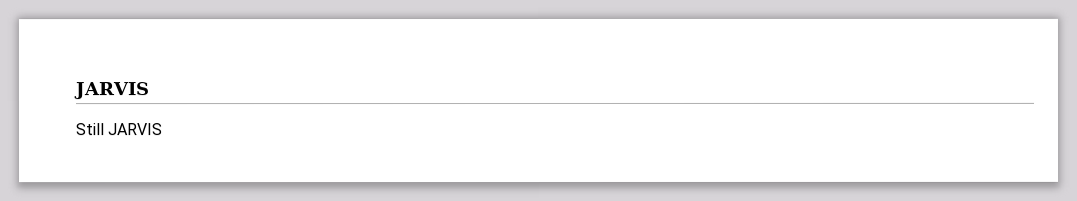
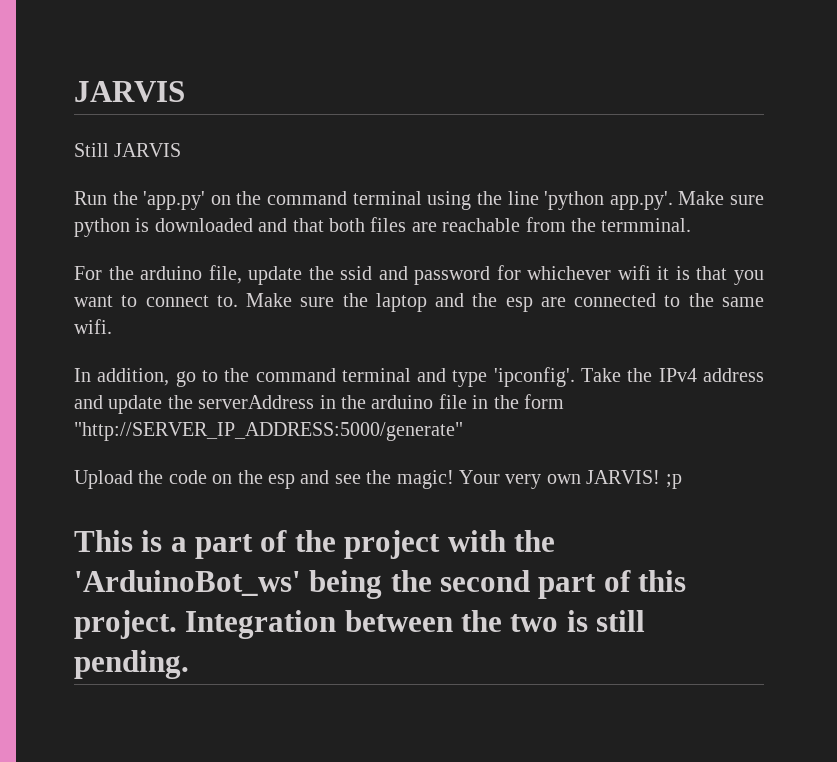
(164, 129) none -> [74,191,764,210] [74,217,692,237] [74,265,764,285] [74,293,764,312] [74,319,112,334] [74,367,764,387] [74,394,564,414] [74,422,463,441] [74,470,682,489] [74,530,555,559] [74,570,687,599] [74,610,646,639] [74,650,189,679] // Run the 'app.py' on the command terminal using the line 'python app.py'. Make sure python is downloaded and that both files are reachable from the termminal. // For the arduino file, update the ssid and password for whichever wifi it is that you want to connect to. Make sure the laptop and the esp are connected to the same wifi. // In addition, go to the command terminal and type 'ipconfig'. Take the IPv4 address and update the serverAddress in the arduino file in the form "http://SERVER_IP_ADDRESS:5000/generate" // Upload the code on the esp and see the magic! Your very own JARVIS! ;p // This is a part of the project with the 'ArduinoBot_ws' being the second part of this project. Integration between the two is still pending.

